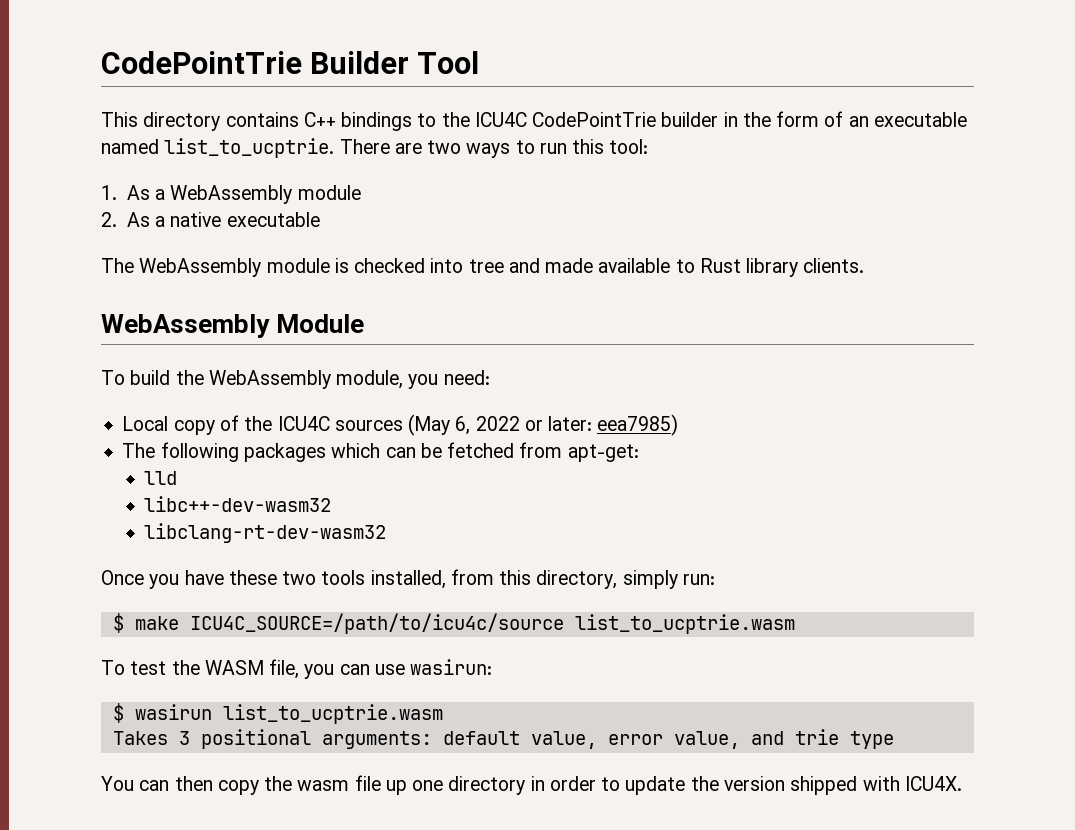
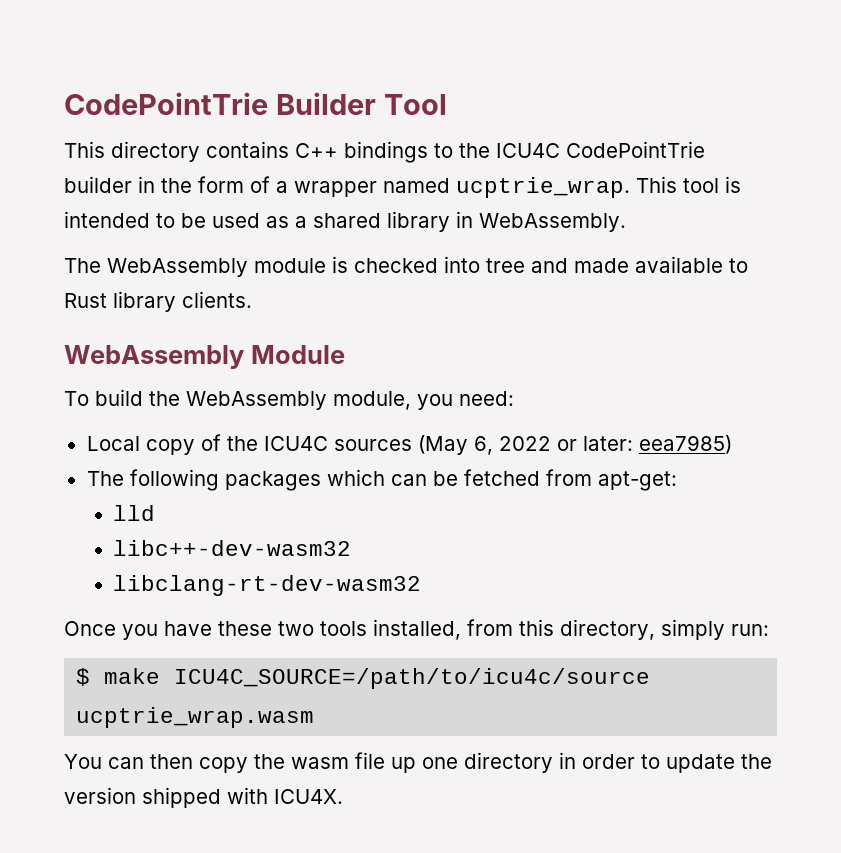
[848,112,967,127] [101,138,649,158] [101,185,361,204] [101,212,320,227] an executable named list_to_ucptrie. There are two ways to run this tool: // 1. As a WebAssembly module // 2. As a native executable -> [276,176,741,198] [64,211,626,232] a wrapper named ucptrie_wrap. This tool is intended to be used as a shared library in WebAssembly.
[574,614,795,634] [101,659,493,679] [112,703,443,724] [112,729,894,749] list_to_ucptrie.wasm // To test the WASM file, you can use wasirun: // $ wasirun list_to_ucptrie.wasm // Takes 3 positional arguments: default value, error value, and trie type -> [76,707,315,728] ucptrie_wrap.wasm

